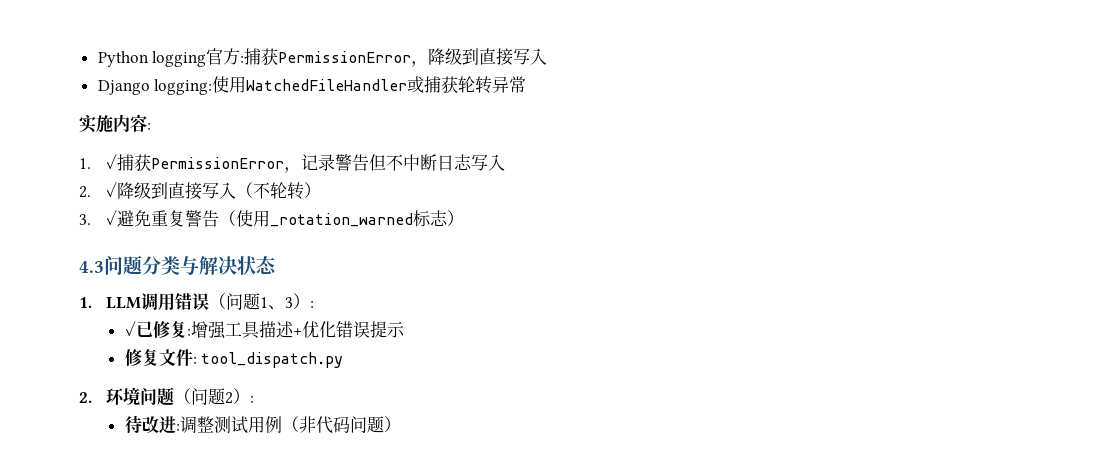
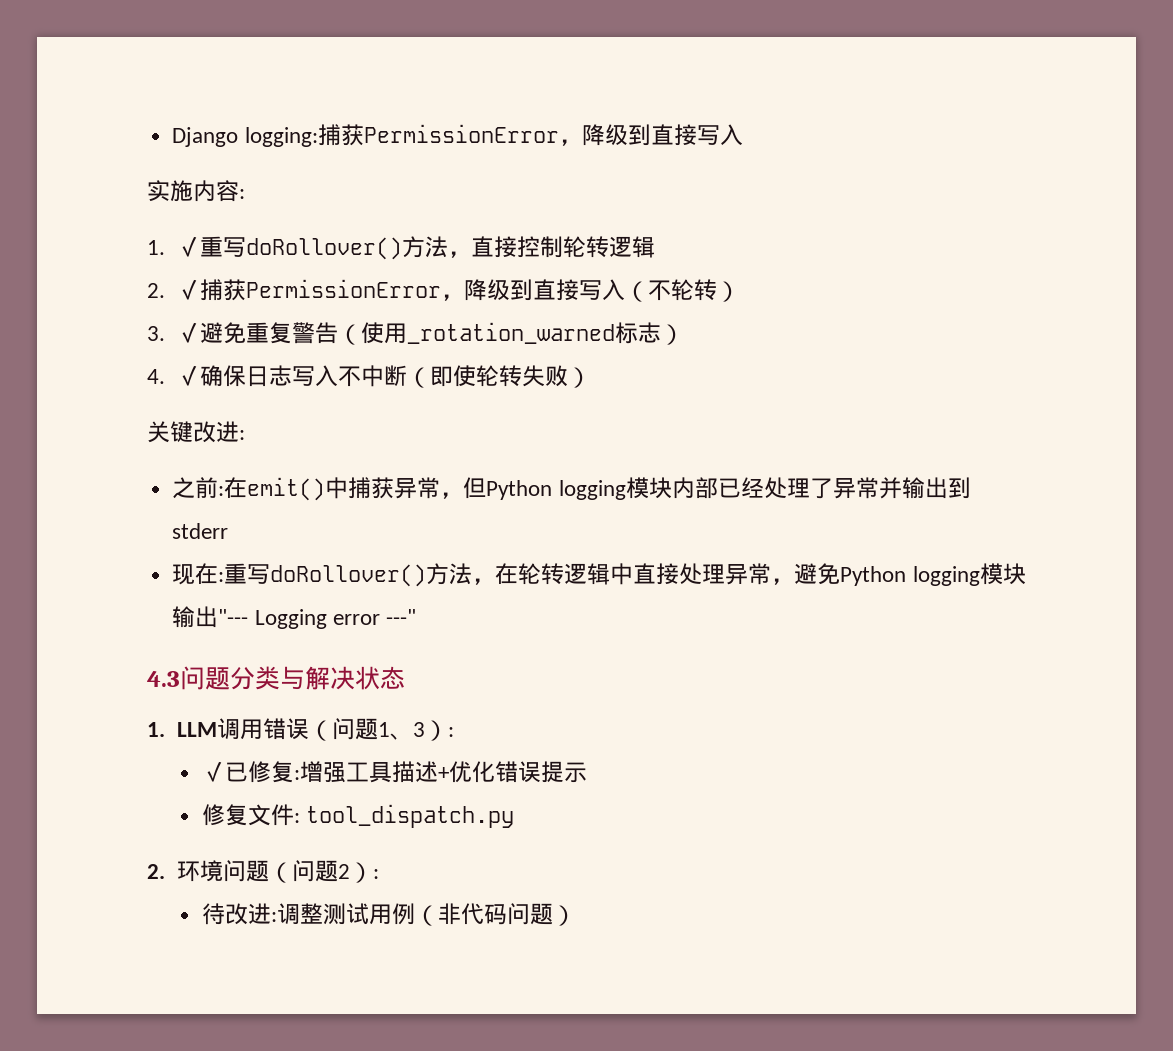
[97,48,548,67] [97,76,527,95] Python logging官方:捕获PermissionError，降级到直接写入 // Django logging:使用WatchedFileHandler或捕获轮转异常 -> [172,124,743,147] Django logging:捕获PermissionError，降级到直接写入
[117,154,506,173] [79,182,118,198] 捕获PermissionError，记录警告但不中断日志写入 // 2. ✓ -> [199,236,655,260] [147,279,464,301] 重写doRollover()方法，直接控制轮转逻辑 // 2. ✓捕获PermissionError，
(465, 218) none -> [147,365,591,388] [147,421,245,443] [172,477,971,501] [172,523,229,539] [172,563,1026,587] [172,606,416,629] // 4. ✓确保日志写入不中断（即使轮转失败） // 关键改进: // 之前:在emit()中捕获异常，但Python logging模块内部已经处理了异常并输出到stderr // 现在:重写doRollover()方法，在轮转逻辑中直接处理异常，避免Python logging模块输出"--- Logging error ---"

